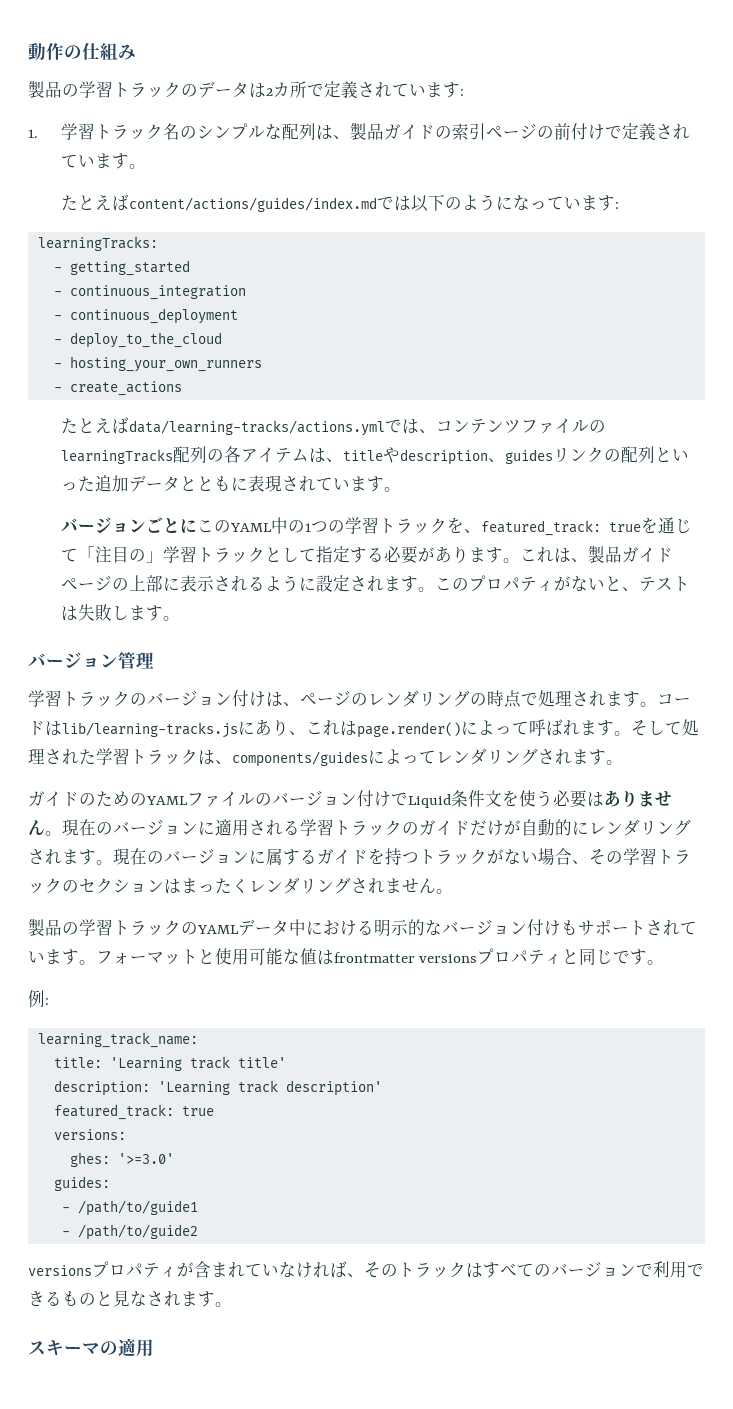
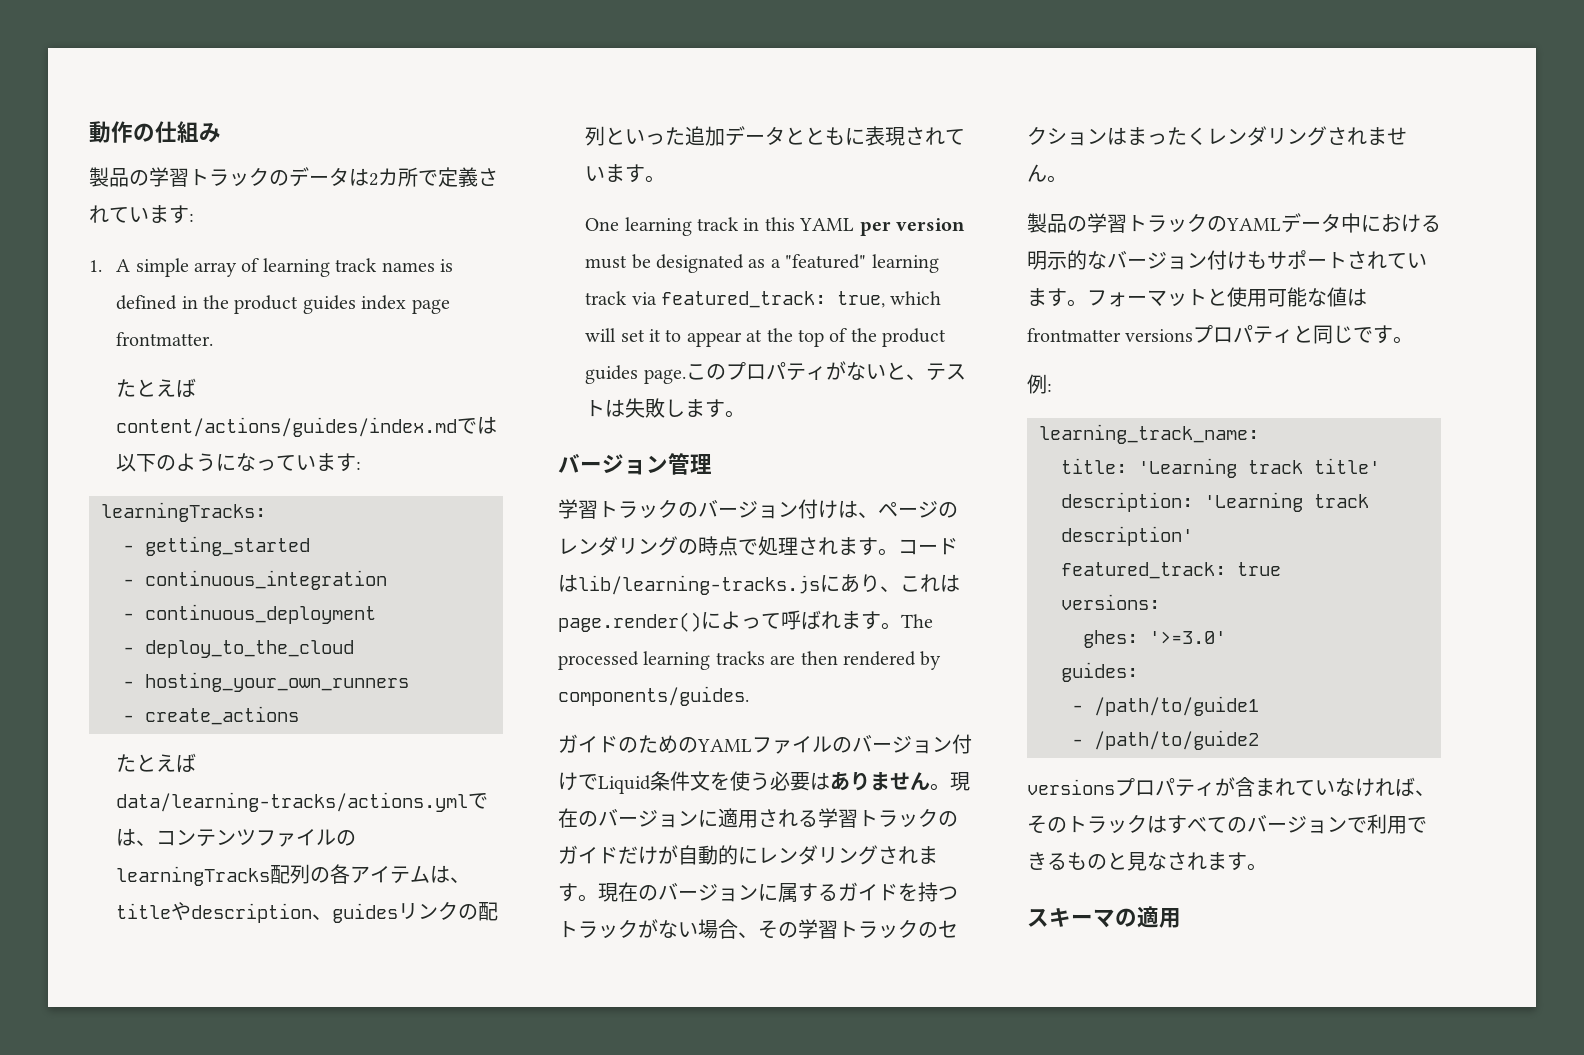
[60,122,690,141] [60,153,146,169] 学習トラック名のシンプルな配列は、製品ガイドの索引ページの前付けで定義されています。 -> [116,258,454,277] [116,295,450,314] [116,332,214,346] A simple array of learning track names is defined in the product guides index page frontmatter.
[60,517,692,536] [60,545,673,564] [60,575,435,592] バージョンごとにこのYAML中の1つの学習トラックを、featured_track: trueを通じて「注目の」学習トラックとして指定する必要があります。これは、製品ガイドページの上部に表示されるように設定されます。 -> [585,217,966,236] [585,254,939,273] [585,291,942,308] [585,328,947,347] [585,365,686,384] One learning track in this YAML per version must be designated as a "featured" learning track via featured_track: true, which will set it to appear at the top of the product guides page.
[631,719,699,736] [28,748,623,767] そして処理された学習トラックは、components/guidesによってレンダリングされます。 -> [901,614,933,628] [558,651,942,670] [558,686,749,706] The processed learning tracks are then rendered by components/guides.

